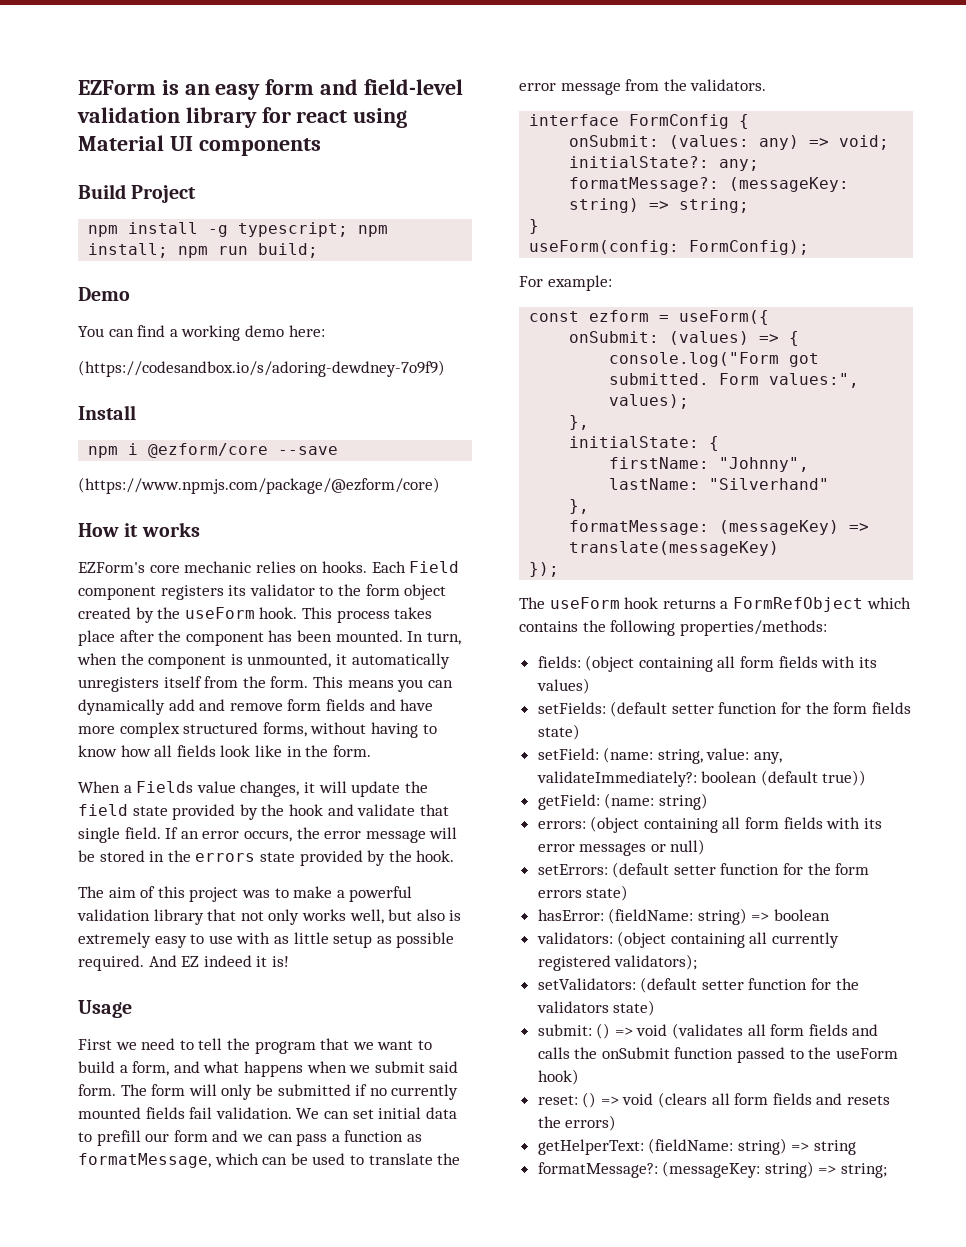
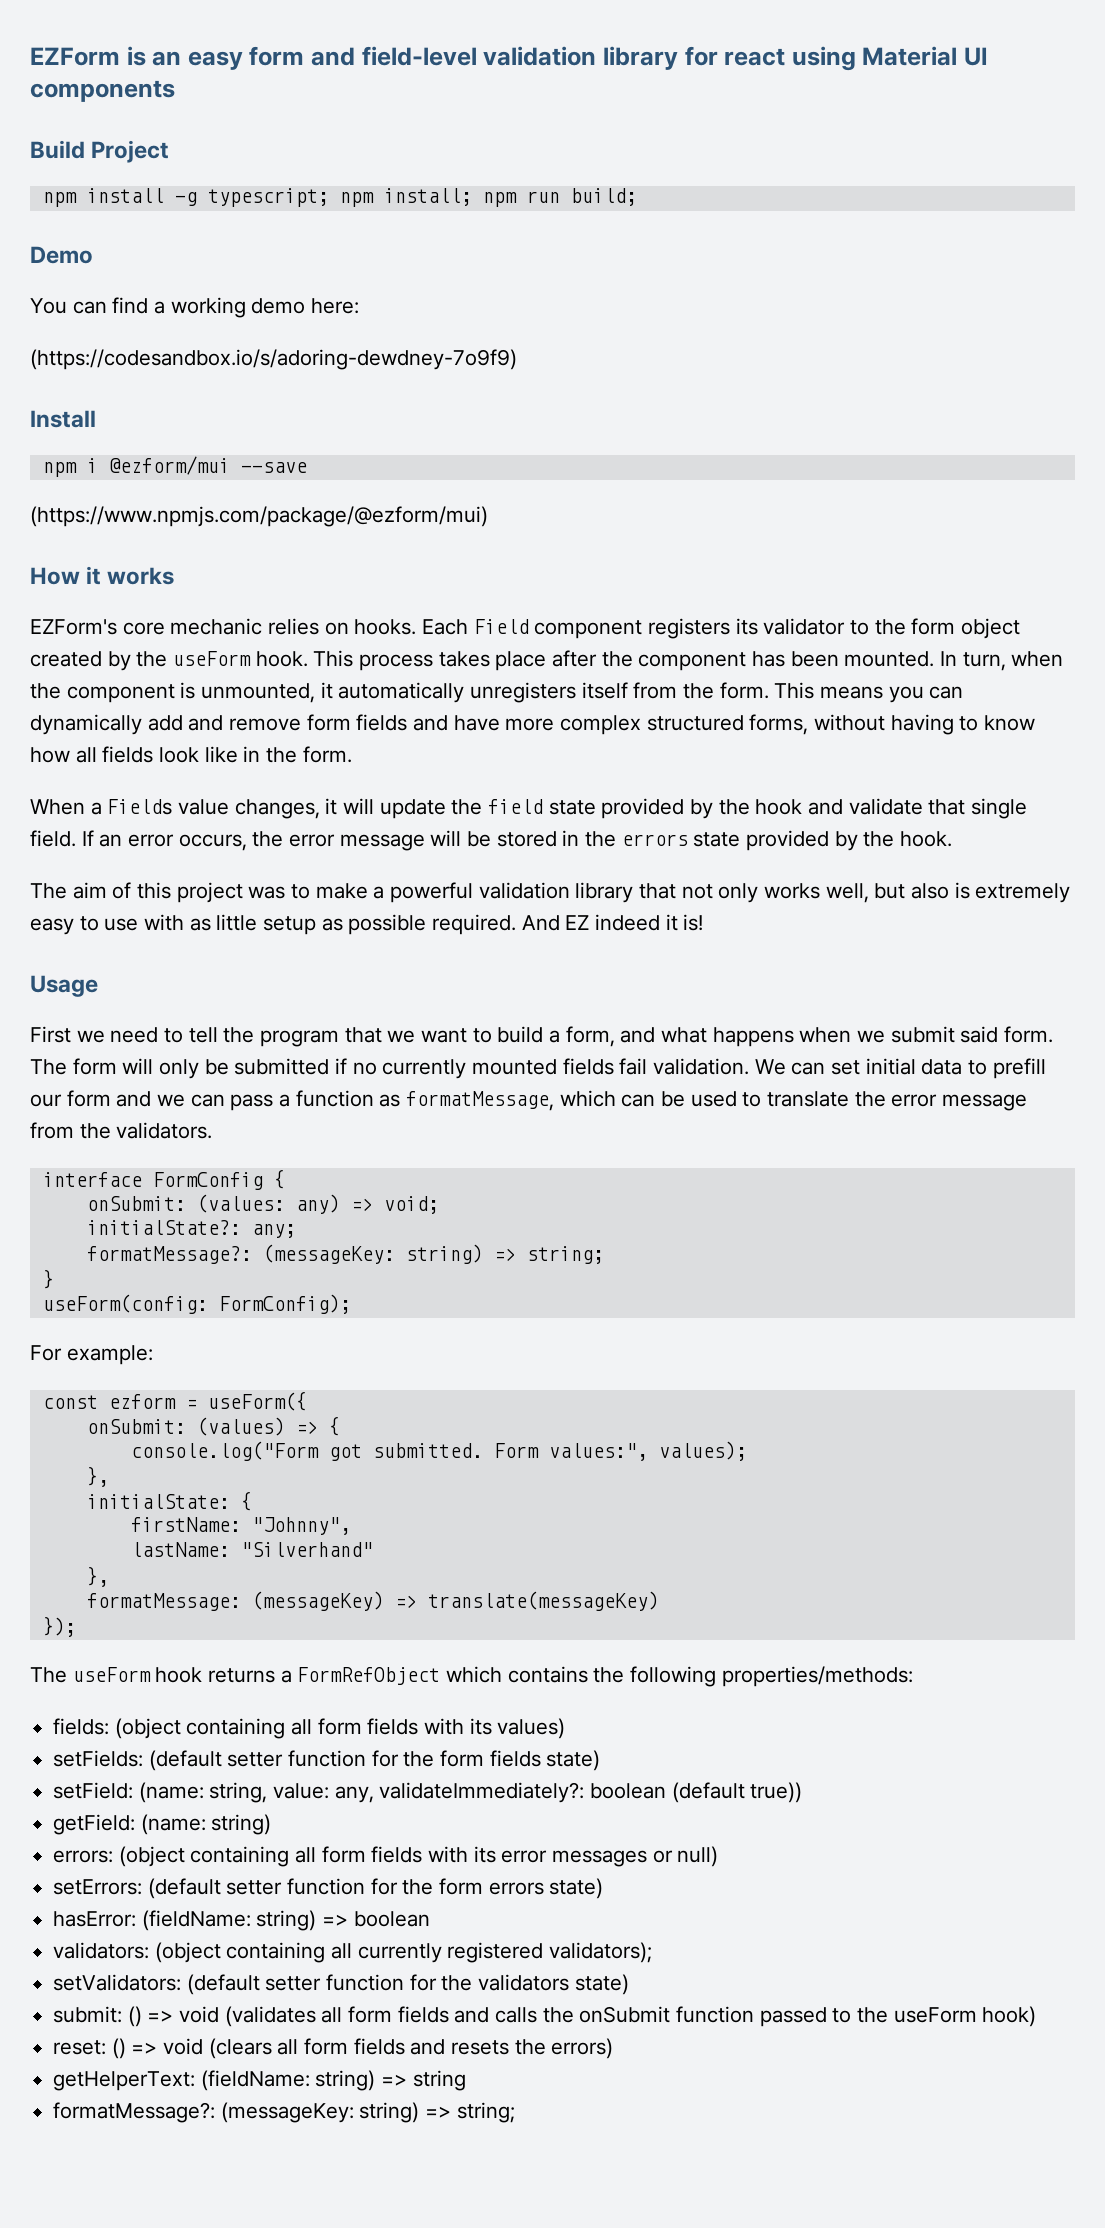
[148,443,269,458] @ezform/core -> [108,456,230,475] @ezform/mui
[78,477,440,494] (https://www.npmjs.com/package/@ezform/core) -> [30,506,488,527] (https://www.npmjs.com/package/@ezform/mui)

